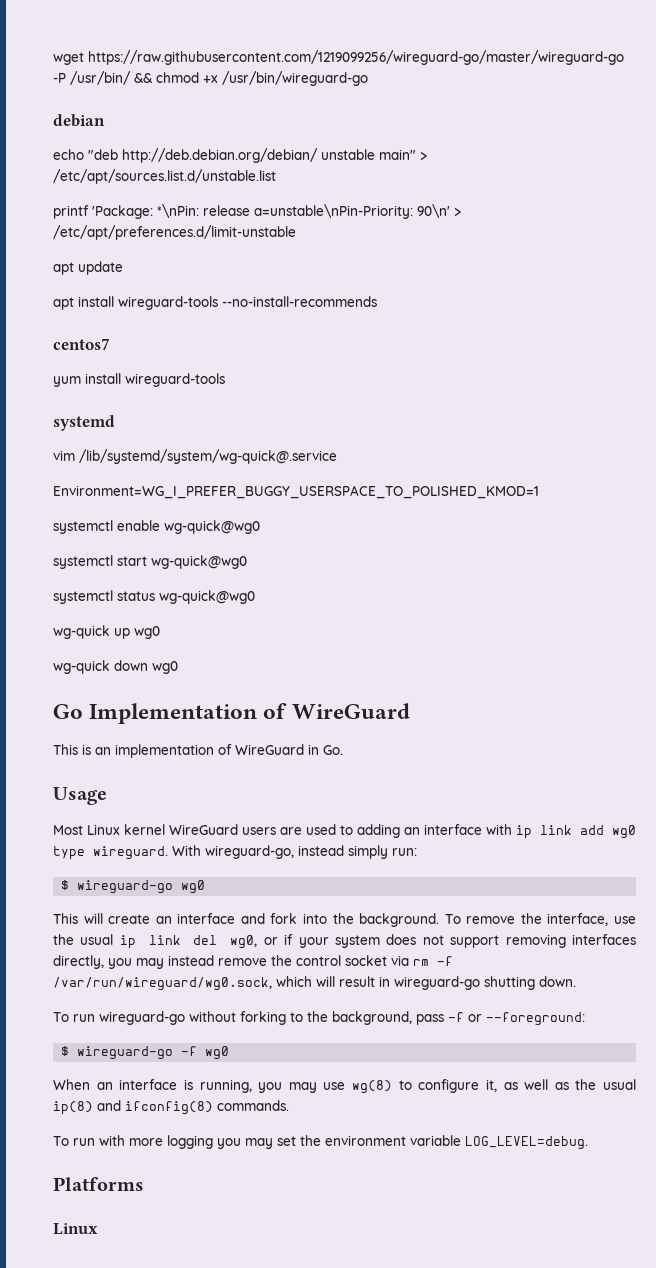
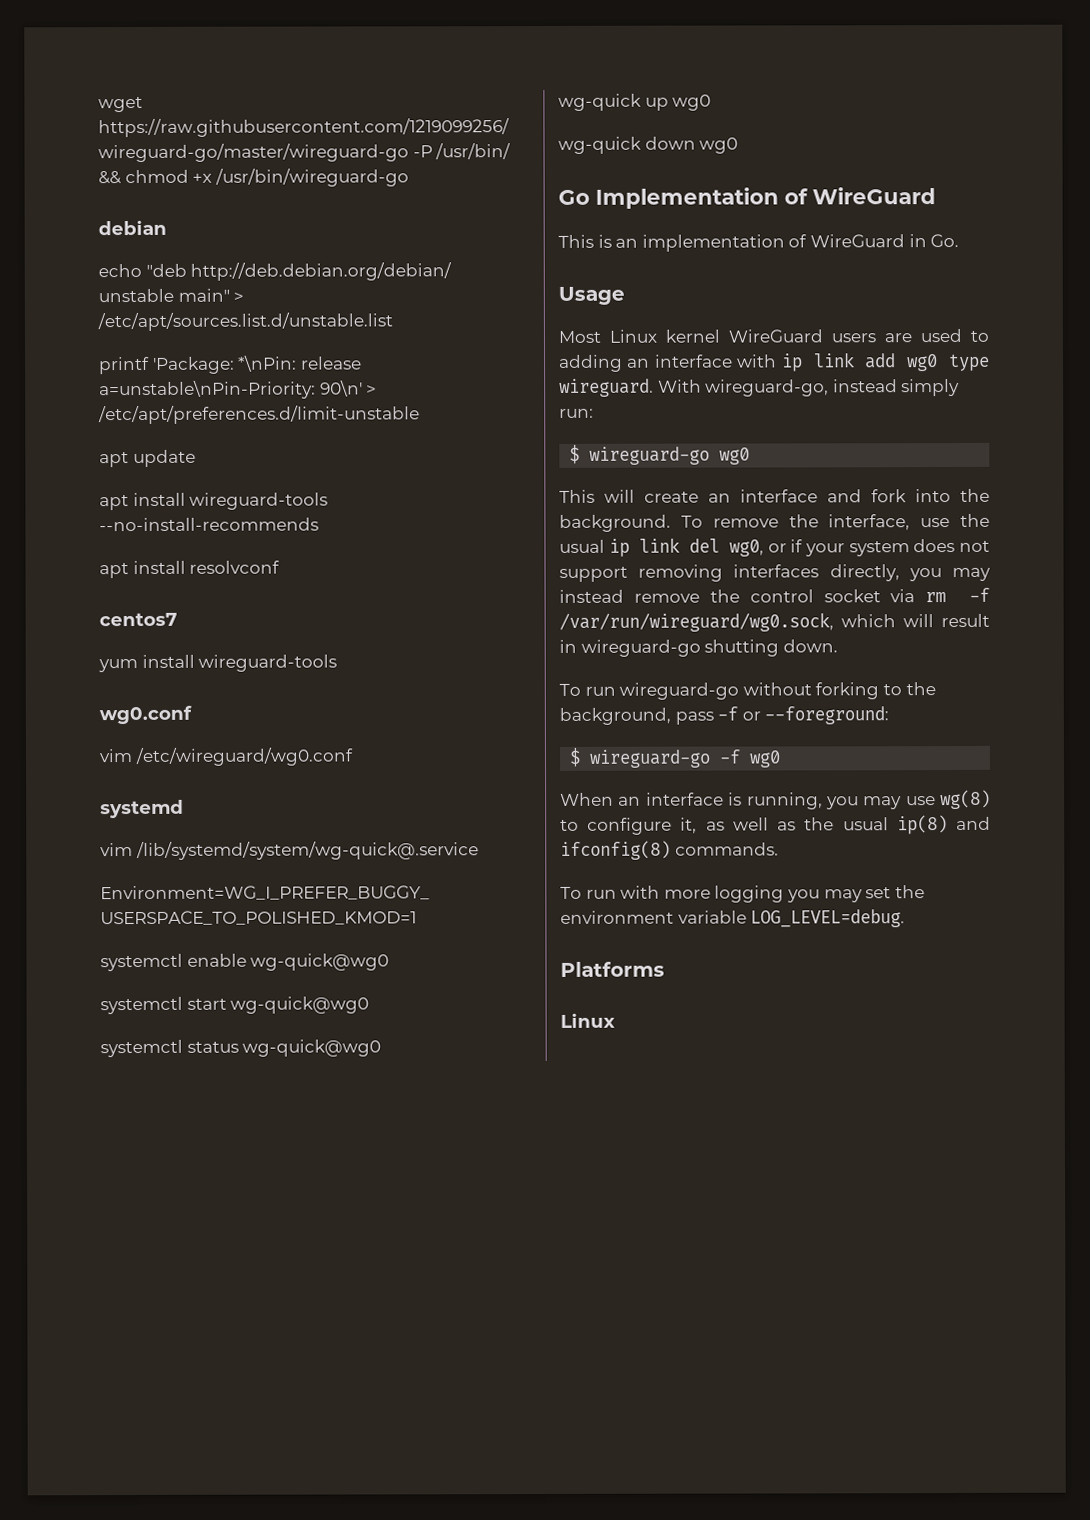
(377, 301) none -> [99,560,281,579] // apt install resolvconf
(225, 380) none -> [99,705,192,725] [99,747,354,767] // wg0.conf // vim /etc/wireguard/wg0.conf

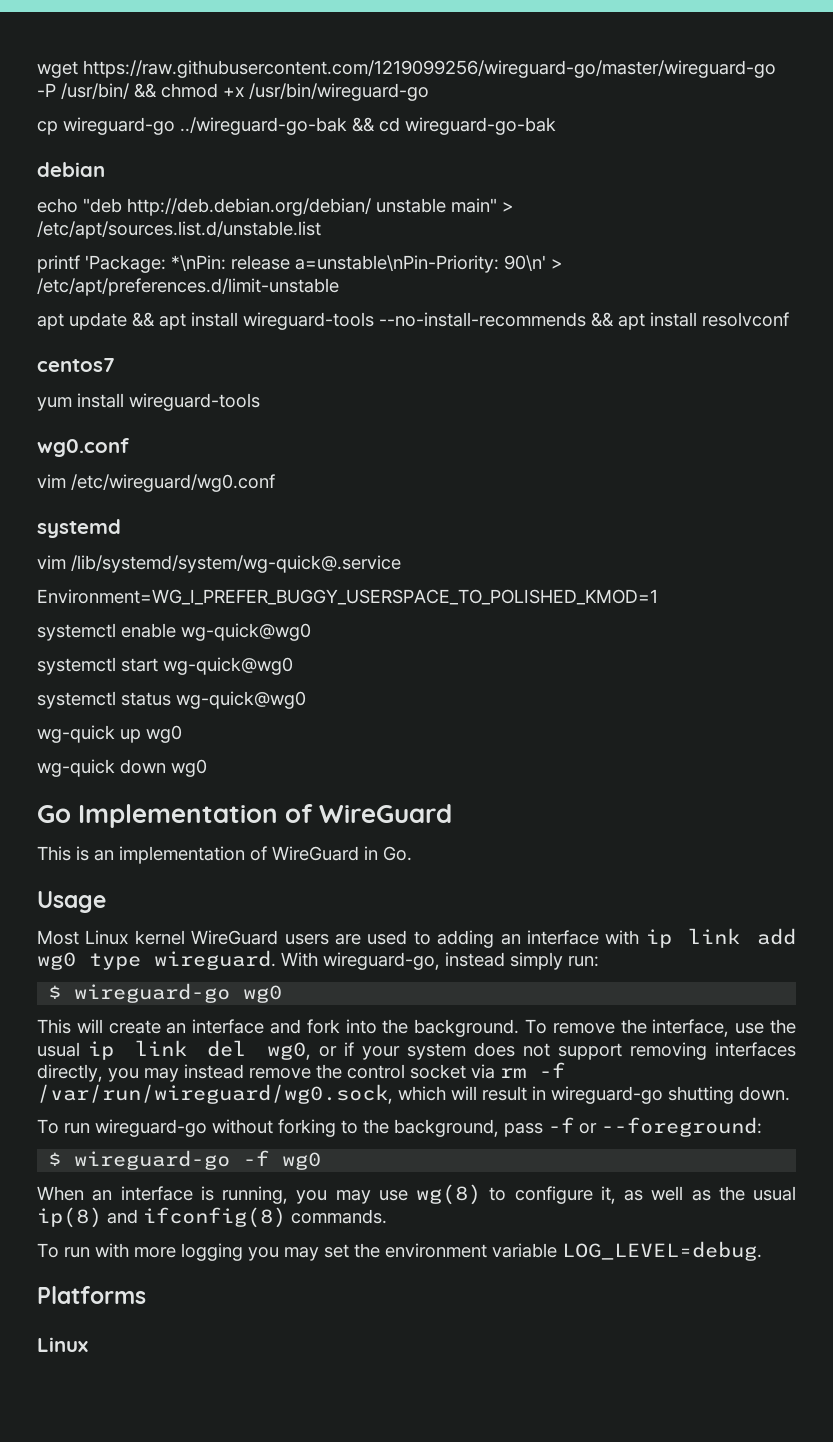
(409, 177) none -> [37,117,556,135] // cp wireguard-go ../wireguard-go-bak && cd wireguard-go-bak
(196, 458) // -> [132,312,155,327] &&
(319, 524) // -> [591,312,614,327] &&

